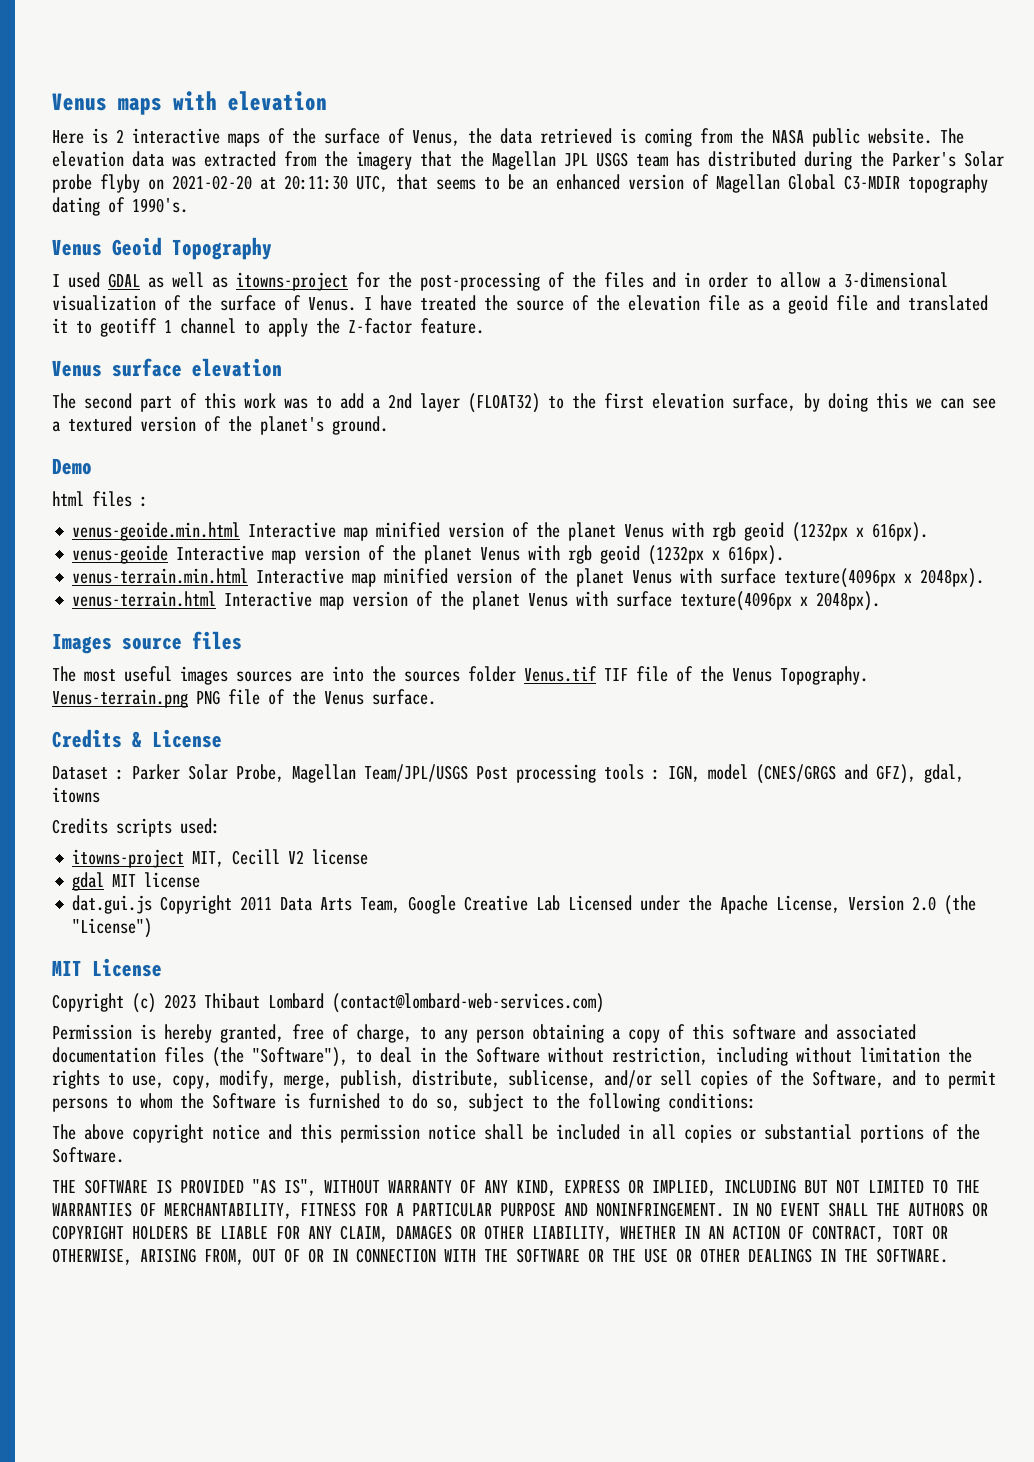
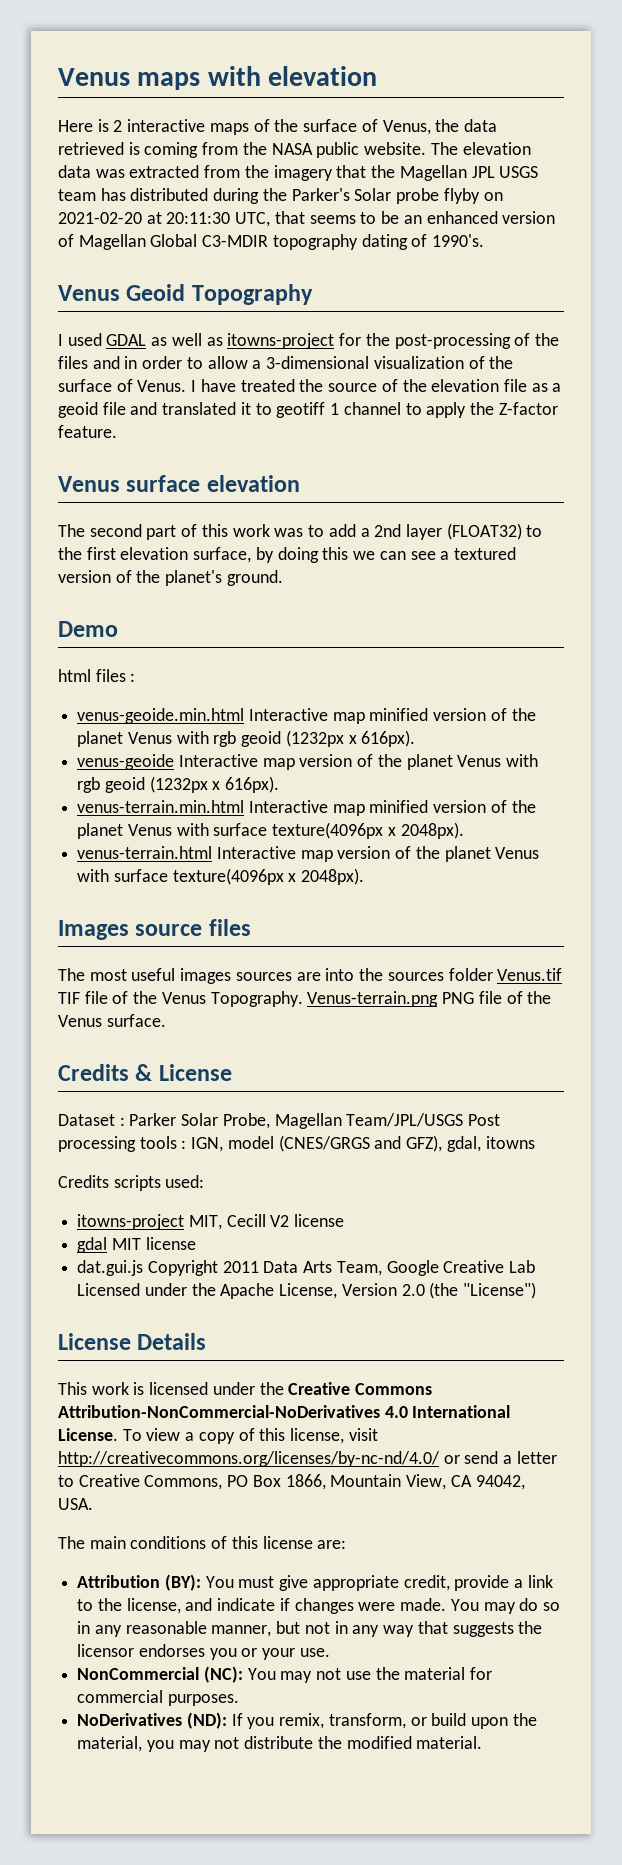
[52,958,162,977] [52,993,604,1013] [52,1024,916,1043] [52,1047,972,1067] [52,1070,996,1089] [52,1093,756,1112] [52,1124,980,1143] [52,1147,124,1163] [52,1179,980,1196] [52,1202,988,1219] [52,1225,948,1242] [52,1248,948,1265] MIT License // Copyright (c) 2023 Thibaut Lombard (contact@lombard-web-services.com) // Permission is hereby granted, free of charge, to any person obtaining a copy of this software and associated documentation files (the "Software"), to deal in the Software without restriction, including without limitation the rights to use, copy, modify, merge, publish, distribute, sublicense, and/or sell copies of the Software, and to permit persons to whom the Software is furnished to do so, subject to the following conditions: // The above copyright notice and this permission notice shall be included in all copies or substantial portions of the Software. // THE SOFTWARE IS PROVIDED "AS IS", WITHOUT WARRANTY OF ANY KIND, EXPRESS OR IMPLIED, INCLUDING BUT NOT LIMITED TO THE WARRANTIES OF MERCHANTABILITY, FITNESS FOR A PARTICULAR PURPOSE AND NONINFRINGEMENT. IN NO EVENT SHALL THE AUTHORS OR COPYRIGHT HOLDERS BE LIABLE FOR ANY CLAIM, DAMAGES OR OTHER LIABILITY, WHETHER IN AN ACTION OF CONTRACT, TORT OR OTHERWISE, ARISING FROM, OUT OF OR IN CONNECTION WITH THE SOFTWARE OR THE USE OR OTHER DEALINGS IN THE SOFTWARE. -> [58,1333,207,1350] [58,1382,433,1395] [58,1405,511,1418] [58,1428,378,1444] [58,1451,557,1467] [58,1474,525,1490] [58,1498,93,1510] [58,1536,347,1549] [77,1574,553,1591] [77,1598,560,1614] [77,1621,543,1637] [77,1644,330,1660] [77,1666,493,1683] [77,1690,239,1706] [77,1712,537,1729] [77,1736,483,1752] License Details // This work is licensed under the Creative Commons Attribution-NonCommercial-NoDerivatives 4.0 International License. To view a copy of this license, visit http://creativecommons.org/licenses/by-nc-nd/4.0/ or send a letter to Creative Commons, PO Box 1866, Mountain View, CA 94042, USA. // The main conditions of this license are: // Attribution (BY): You must give appropriate credit, provide a link to the license, and indicate if changes were made. You may do so in any reasonable manner, but not in any way that suggests the licensor endorses you or your use. // NonCommercial (NC): You may not use the material for commercial purposes. // NoDerivatives (ND): If you remix, transform, or build upon the material, you may not distribute the modified material.

